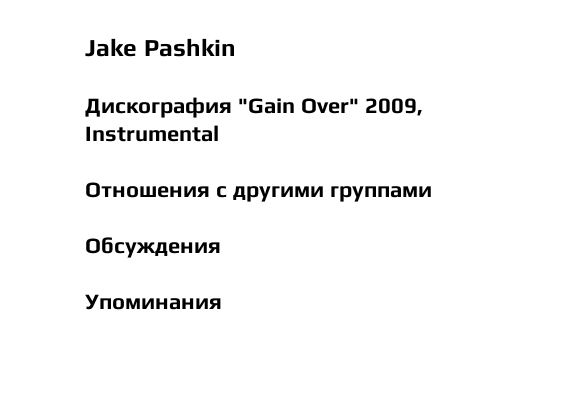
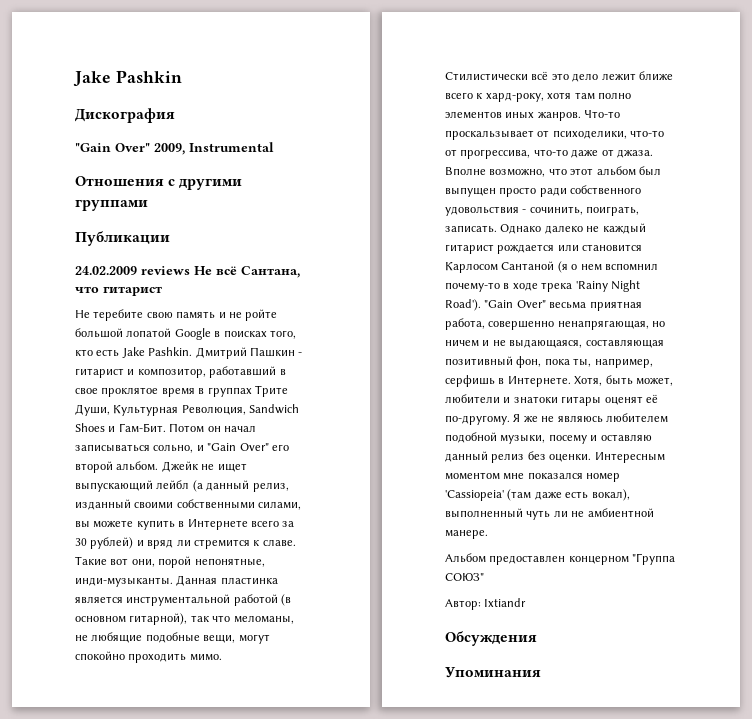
(232, 107) none -> (175, 115) //
(432, 194) none -> [75,231,170,246] [75,266,300,278] [75,286,162,296] [75,309,278,321] [75,328,296,340] [75,347,303,359] [75,366,286,378] [75,385,288,397] [75,404,300,416] [75,423,256,433] [75,443,289,453] [75,461,247,473] [75,480,289,492] [75,499,302,510] [75,519,295,530] [75,537,296,549] [75,556,265,568] [75,575,278,587] [75,594,292,606] [75,613,294,625] [75,632,270,644] [75,651,222,663] [445,71,673,82] [445,92,631,102] [445,110,621,121] [445,130,665,140] [445,149,653,159] [445,166,661,177] [445,185,642,197] [445,206,640,216] [445,223,646,234] [445,244,643,254] [445,261,658,273] [445,280,640,292] [445,299,642,311] [445,318,666,330] [445,339,664,348] [445,356,653,368] [445,375,673,387] [445,394,658,406] [445,413,668,425] [445,432,652,444] [445,451,665,463] [445,472,621,482] [445,489,630,501] [445,508,654,520] [445,530,488,539] [445,553,676,565] [445,573,484,582] [445,598,527,610] // Публикации // 24.02.2009 reviews Не всё Сантана, что гитарист // Не теребите свою память и не ройте большой лопатой Google в поисках того, кто есть Jake Pashkin. Дмитрий Пашкин - гитарист и композитор, работавший в свое проклятое время в группах Трите Души, Культурная Революция, Sandwich Shoes и Гам-Бит. Потом он начал записываться сольно, и "Gain Over" его второй альбом. Джейк не ищет выпускающий лейбл (а данный релиз, изданный своими собственными силами, вы можете купить в Интернете всего за 30 рублей) и вряд ли стремится к славе. Такие вот они, порой непонятные, инди-музыканты. Данная пластинка является инструментальной работой (в основном гитарной), так что меломаны, не любящие подобные вещи, могут спокойно проходить мимо. Стилистически всё это дело лежит ближе всего к хард-року, хотя там полно элементов иных жанров. Что-то проскальзывает от психоделики, что-то от прогрессива, что-то даже от джаза. Вполне возможно, что этот альбом был выпущен просто ради собственного удовольствия - сочинить, поиграть, записать. Однако далеко не каждый гитарист рождается или становится Карлосом Сантаной (я о нем вспомнил почему-то в ходе трека 'Rainy Night Road'). "Gain Over" весьма приятная работа, совершенно ненапрягающая, но ничем и не выдающаяся, составляющая позитивный фон, пока ты, например, серфишь в Интернете. Хотя, быть может, любители и знатоки гитары оценят её по-другому. Я же не являюсь любителем подобной музыки, посему и оставляю данный релиз без оценки. Интересным моментом мне показался номер 'Cassiopeia' (там даже есть вокал), выполненный чуть ли не амбиентной манере. // Альбом предоставлен концерном "Группа СОЮЗ" // Автор: Ixtiandr

